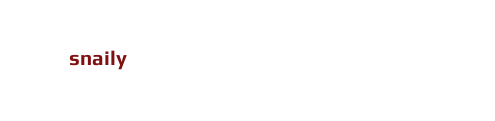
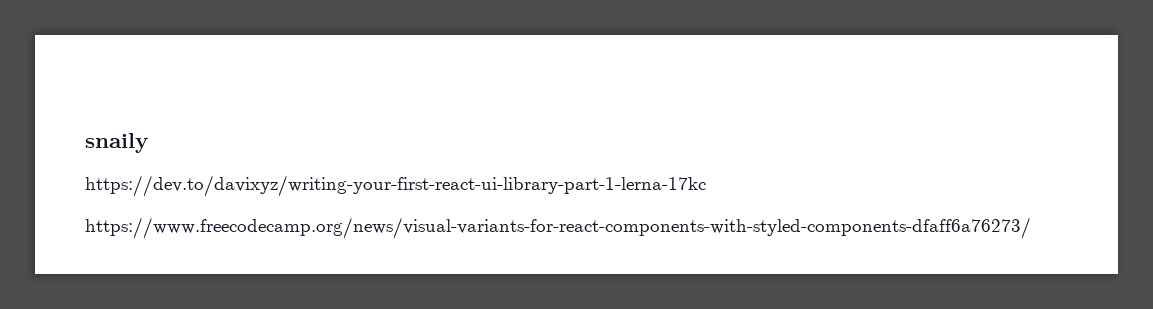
(127, 60) none -> [85,175,706,197] [85,217,1031,239] // https://dev.to/davixyz/writing-your-first-react-ui-library-part-1-lerna-17kc // https://www.freecodecamp.org/news/visual-variants-for-react-components-with-styled-components-dfaff6a76273/

